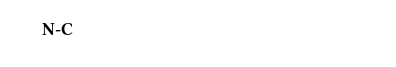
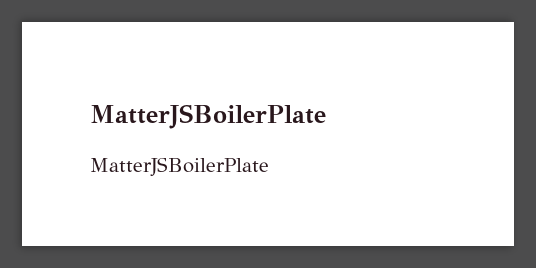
[42,23,73,35] N-C -> [90,104,326,129] [90,157,269,177] MatterJSBoilerPlate // MatterJSBoilerPlate

